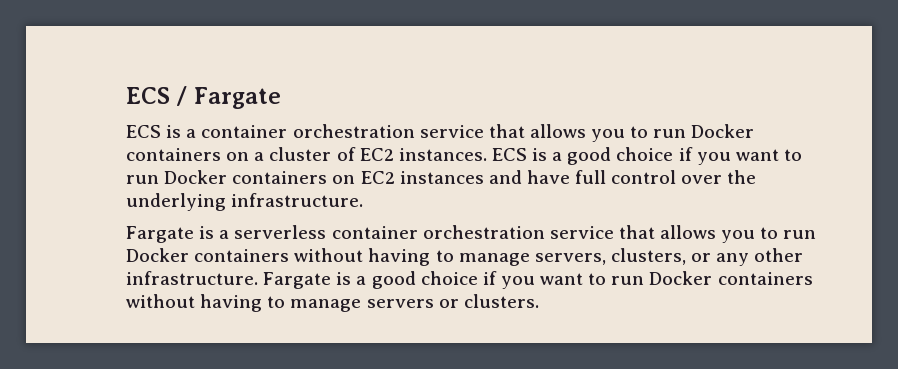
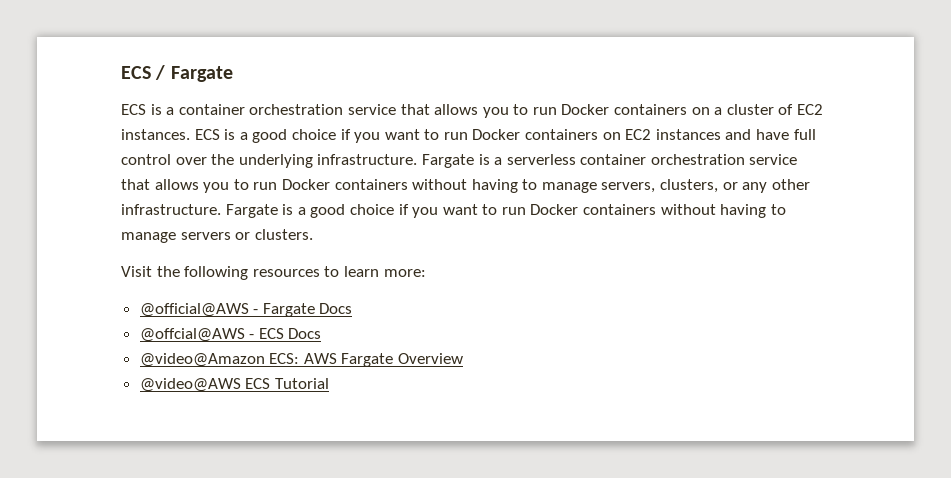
(364, 200) // -> (418, 159) none
(539, 301) none -> [121,266,426,280] [139,303,353,317] [139,328,322,342] [139,353,464,367] [139,378,329,392] // Visit the following resources to learn more: // @official@AWS - Fargate Docs // @offcial@AWS - ECS Docs // @video@Amazon ECS: AWS Fargate Overview // @video@AWS ECS Tutorial

